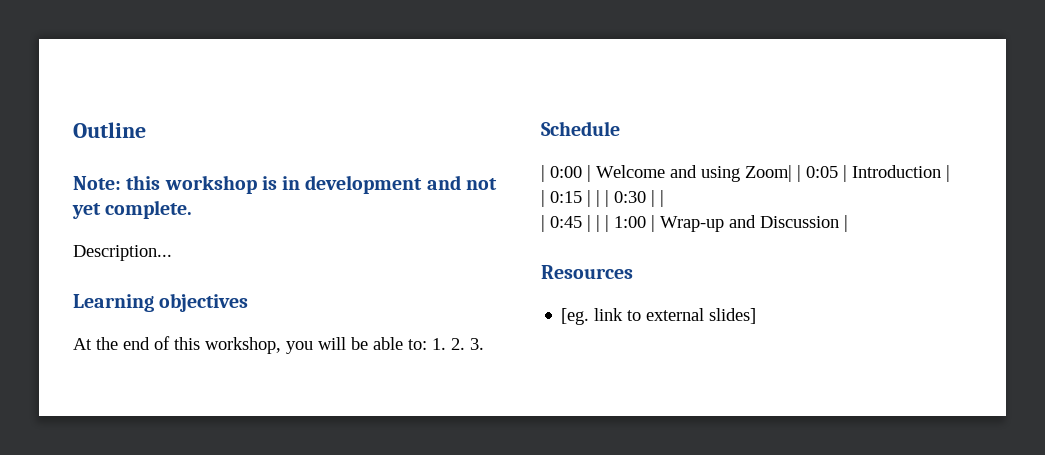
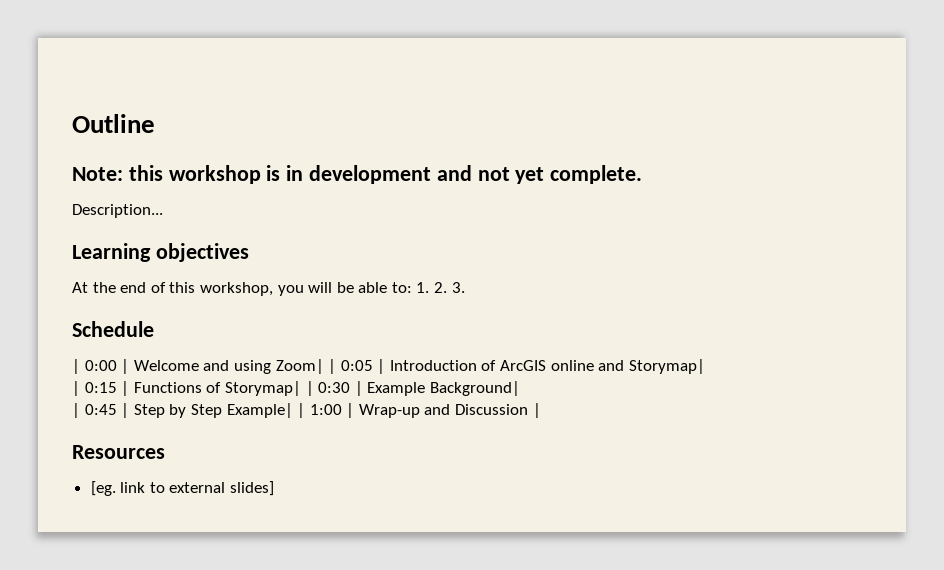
[946,165,950,182] | -> [481,359,705,374] of ArcGIS online and Storymap|
[596,190,600,207] | -> [133,381,301,396] Functions of Storymap|
[660,190,664,207] | -> [367,381,520,396] Example Background|
[596,215,600,232] | -> [133,403,293,418] Step by Step Example|

